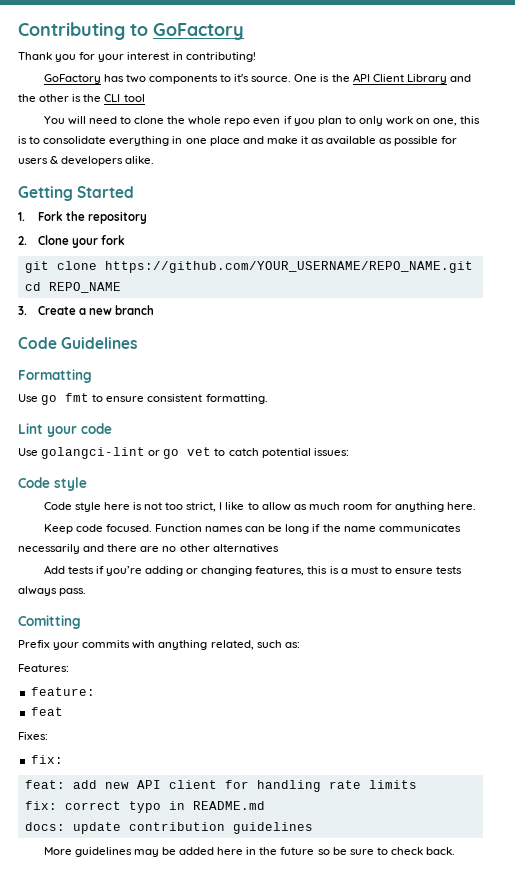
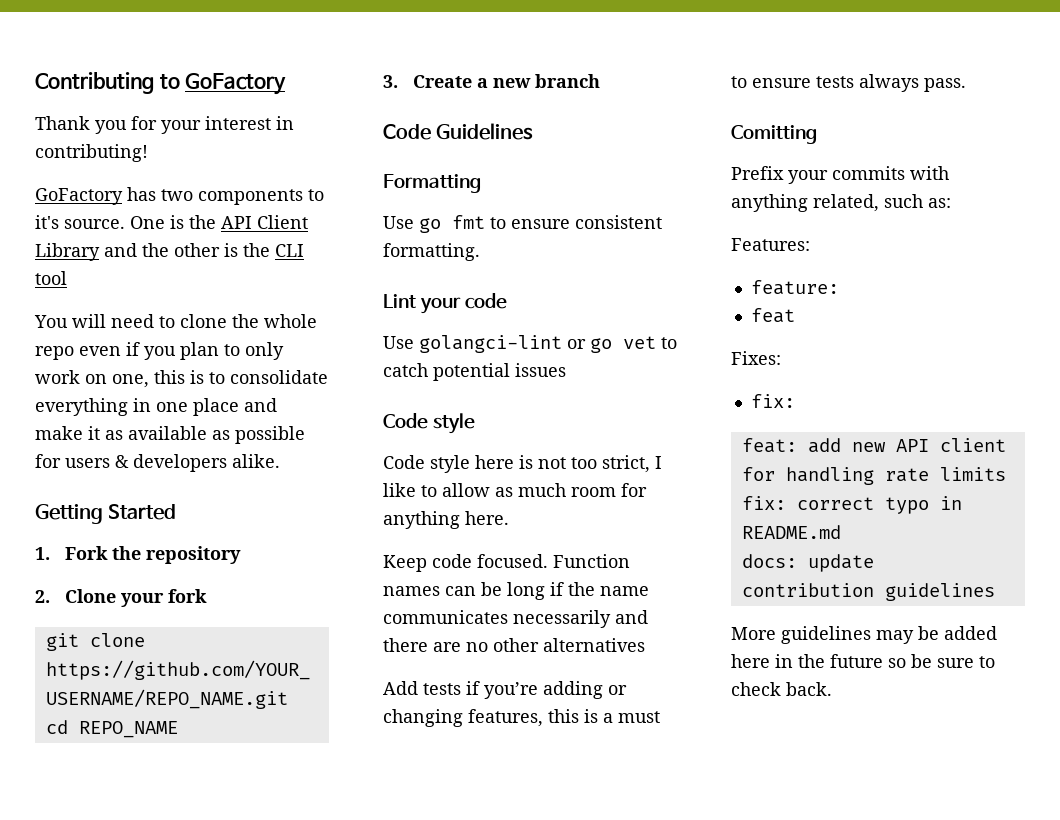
[313,448,349,456] issues: -> [515,363,566,377] issues

